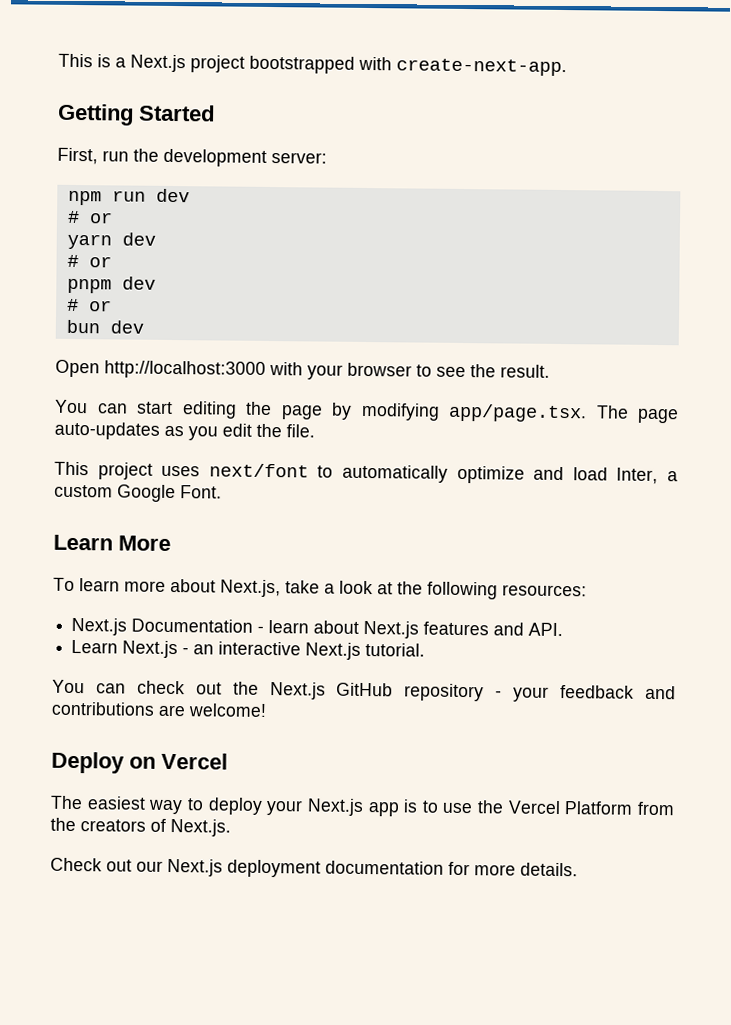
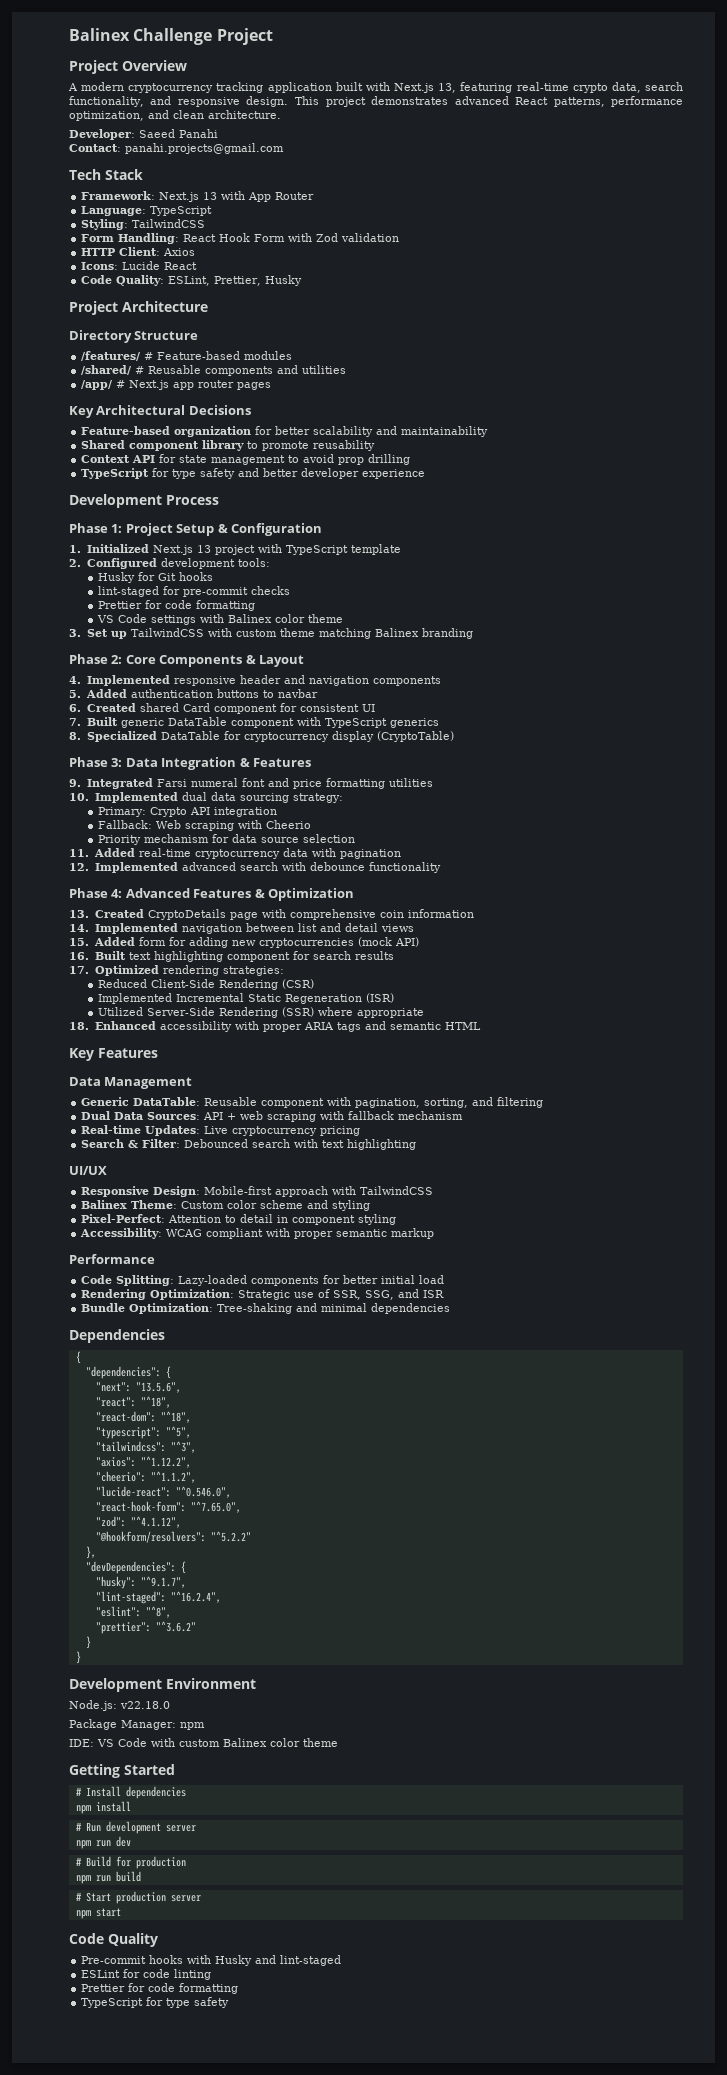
[58,53,567,77] [57,103,215,126] [57,147,327,167] [67,188,190,206] [66,210,113,224] [66,232,156,250] [66,254,112,268] [66,276,156,294] [66,298,112,312] [65,319,144,334] [55,359,550,380] [55,399,679,424] [54,421,315,441] [54,461,679,485] [54,484,222,503] [53,534,171,551] [53,577,587,600] [71,617,564,639] [71,639,426,660] [52,679,677,702] [51,701,267,717] [51,751,228,774] [50,795,676,817] [50,817,231,837] [50,857,578,878] This is a Next.js project bootstrapped with create-next-app. // Getting Started // First, run the development server: // npm run dev // # or // yarn dev // # or // pnpm dev // # or // bun dev // Open http://localhost:3000 with your browser to see the result. // You can start editing the page by modifying app/page.tsx. The page auto-updates as you edit the file. // This project uses next/font to automatically optimize and load Inter, a custom Google Font. // Learn More // To learn more about Next.js, take a look at the following resources: // Next.js Documentation - learn about Next.js features and API. // Learn Next.js - an interactive Next.js tutorial. // You can check out the Next.js GitHub repository - your feedback and contributions are welcome! // Deploy on Vercel // The easiest way to deploy your Next.js app is to use the Vercel Platform from the creators of Next.js. // Check out our Next.js deployment documentation for more details. -> [69,28,273,45] [69,60,187,74] [68,82,683,93] [69,96,683,107] [69,110,281,121] [69,129,218,140] [69,143,284,154] [69,169,143,180] [81,191,315,202] [81,206,213,216] [81,219,206,230] [81,233,400,244] [81,247,196,256] [81,261,198,270] [81,275,303,286] [69,301,208,315] [69,330,199,343] [81,351,293,361] [81,365,347,376] [81,380,272,390] [69,405,251,418] [81,426,489,437] [81,440,376,451] [81,454,411,465] [81,468,426,479] [69,494,219,508] [69,523,322,536] [69,544,401,555] [69,558,270,569] [97,572,213,583] [97,586,290,597] [97,600,255,611] [96,614,343,625] [69,628,473,639] [69,654,304,667] [69,675,441,686] [69,689,318,698] [69,703,375,714] [69,717,439,728] [69,731,454,742] [69,757,311,770] [69,778,433,789] [69,792,343,803] [97,807,277,817] [97,820,311,831] [97,834,355,845] [69,848,401,859] [69,862,441,873] [69,888,354,901] [69,909,474,920] [69,923,414,934] [69,937,419,948] [69,951,394,962] [69,965,284,976] [97,979,314,990] [97,993,394,1004] [97,1007,424,1018] [69,1021,481,1032] [69,1048,158,1061] [69,1077,193,1089] [81,1097,544,1108] [81,1111,464,1122] [81,1125,361,1136] [81,1139,417,1150] [69,1166,107,1175] [81,1186,434,1197] [81,1200,371,1211] [81,1214,397,1225] [80,1228,435,1239] [69,1254,155,1264] [81,1275,445,1286] [81,1289,445,1300] [81,1303,451,1314] [69,1329,165,1343] [75,1351,81,1364] [85,1366,171,1379] [95,1382,181,1393] [95,1396,171,1408] [95,1411,191,1423] [95,1426,191,1439] [95,1441,196,1453] [95,1456,191,1468] [95,1471,196,1483] [95,1486,231,1498] [95,1501,241,1513] [95,1516,181,1528] [95,1531,251,1543] [85,1546,96,1559] [85,1561,186,1574] [95,1576,186,1589] [95,1591,221,1604] [95,1606,171,1618] [95,1621,196,1634] [85,1636,91,1649] [75,1651,81,1664] [69,1678,256,1692] [69,1700,170,1711] [69,1719,205,1730] [69,1738,338,1747] [69,1764,175,1778] [75,1786,186,1799] [75,1801,131,1814] [75,1821,196,1834] [75,1836,131,1849] [75,1856,186,1869] [75,1871,141,1884] [75,1891,201,1904] [75,1908,121,1919] [69,1933,158,1947] [81,1955,342,1966] [81,1969,212,1980] [81,1983,239,1994] [81,1997,230,2008] Balinex Challenge Project // Project Overview // A modern cryptocurrency tracking application built with Next.js 13, featuring real-time crypto data, search functionality, and responsive design. This project demonstrates advanced React patterns, performance optimization, and clean architecture. // Developer: Saeed Panahi // Contact: panahi.projects@gmail.com // Tech Stack // Framework: Next.js 13 with App Router // Language: TypeScript // Styling: TailwindCSS // Form Handling: React Hook Form with Zod validation // HTTP Client: Axios // Icons: Lucide React // Code Quality: ESLint, Prettier, Husky // Project Architecture // Directory Structure // /features/ # Feature-based modules // /shared/ # Reusable components and utilities // /app/ # Next.js app router pages // Key Architectural Decisions // Feature-based organization for better scalability and maintainability // Shared component library to promote reusability // Context API for state management to avoid prop drilling // TypeScript for type safety and better developer experience // Development Process // Phase 1: Project Setup & Configuration // 1. Initialized Next.js 13 project with TypeScript template // 2. Configured development tools: // Husky for Git hooks // lint-staged for pre-commit checks // Prettier for code formatting // VS Code settings with Balinex color theme // 3. Set up TailwindCSS with custom theme matching Balinex branding // Phase 2: Core Components & Layout // 4. Implemented responsive header and navigation components // 5. Added authentication buttons to navbar // 6. Created shared Card component for consistent UI // 7. Built generic DataTable component with TypeScript generics // 8. Specialized DataTable for cryptocurrency display (CryptoTable) // Phase 3: Data Integration & Features // 9. Integrated Farsi numeral font and price formatting utilities // 10. Implemented dual data sourcing strategy: // Primary: Crypto API integration // Fallback: Web scraping with Cheerio // Priority mechanism for data source selection // 11. Added real-time cryptocurrency data with pagination // 12. Implemented advanced search with debounce functionality // Phase 4: Advanced Features & Optimization // 13. Created CryptoDetails page with comprehensive coin information // 14. Implemented navigation between list and detail views // 15. Added form for adding new cryptocurrencies (mock API) // 16. Built text highlighting component for search results // 17. Optimized rendering strategies: // Reduced Client-Side Rendering (CSR) // Implemented Incremental Static Regeneration (ISR) // Utilized Server-Side Rendering (SSR) where appropriate // 18. Enhanced accessibility with proper ARIA tags and semantic HTML // Key Features // Data Management // Generic DataTable: Reusable component with pagination, sorting, and filtering // Dual Data Sources: API + web scraping with fallback mechanism // Real-time Updates: Live cryptocurrency pricing // Search & Filter: Debounced search with text highlighting // UI/UX // Responsive Design: Mobile-first approach with TailwindCSS // Balinex Theme: Custom color scheme and styling // Pixel-Perfect: Attention to detail in component styling // Accessibility: WCAG compliant with proper semantic markup // Performance // Code Splitting: Lazy-loaded components for better initial load // Rendering Optimization: Strategic use of SSR, SSG, and ISR // Bundle Optimization: Tree-shaking and minimal dependencies // Dependencies // { // "dependencies": { // "next": "13.5.6", // "react": "^18", // "react-dom": "^18", // "typescript": "^5", // "tailwindcss": "^3", // "axios": "^1.12.2", // "cheerio": "^1.1.2", // "lucide-react": "^0.546.0", // "react-hook-form": "^7.65.0", // "zod": "^4.1.12", // "@hookform/resolvers": "^5.2.2" // }, // "devDependencies": { // "husky": "^9.1.7", // "lint-staged": "^16.2.4", // "eslint": "^8", // "prettier": "^3.6.2" // } // } // Development Environment // Node.js: v22.18.0 // Package Manager: npm // IDE: VS Code with custom Balinex color theme // Getting Started // # Install dependencies // npm install // # Run development server // npm run dev // # Build for production // npm run build // # Start production server // npm start // Code Quality // Pre-commit hooks with Husky and lint-staged // ESLint for code linting // Prettier for code formatting // TypeScript for type safety

